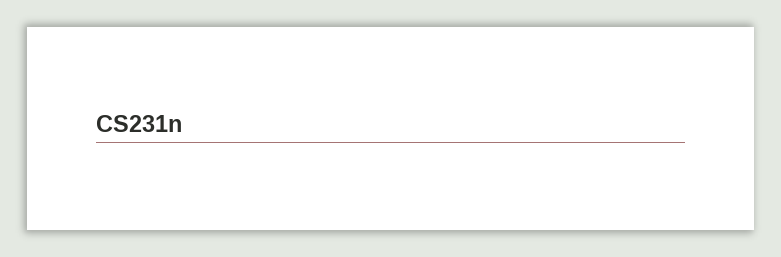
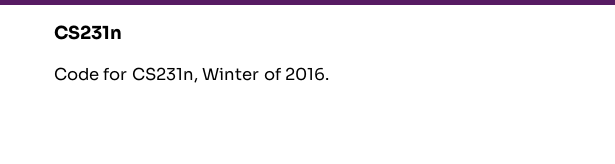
(182, 123) none -> [54,67,330,83] // Code for CS231n, Winter of 2016.

